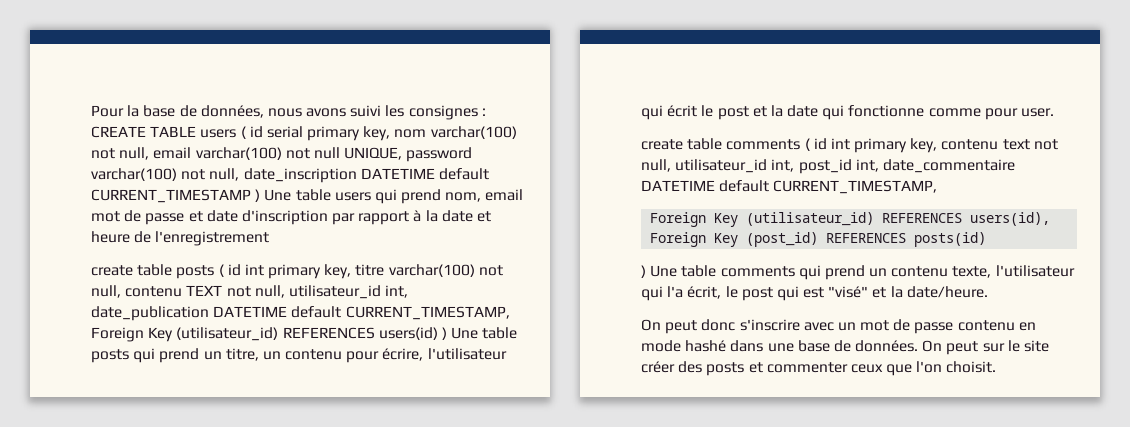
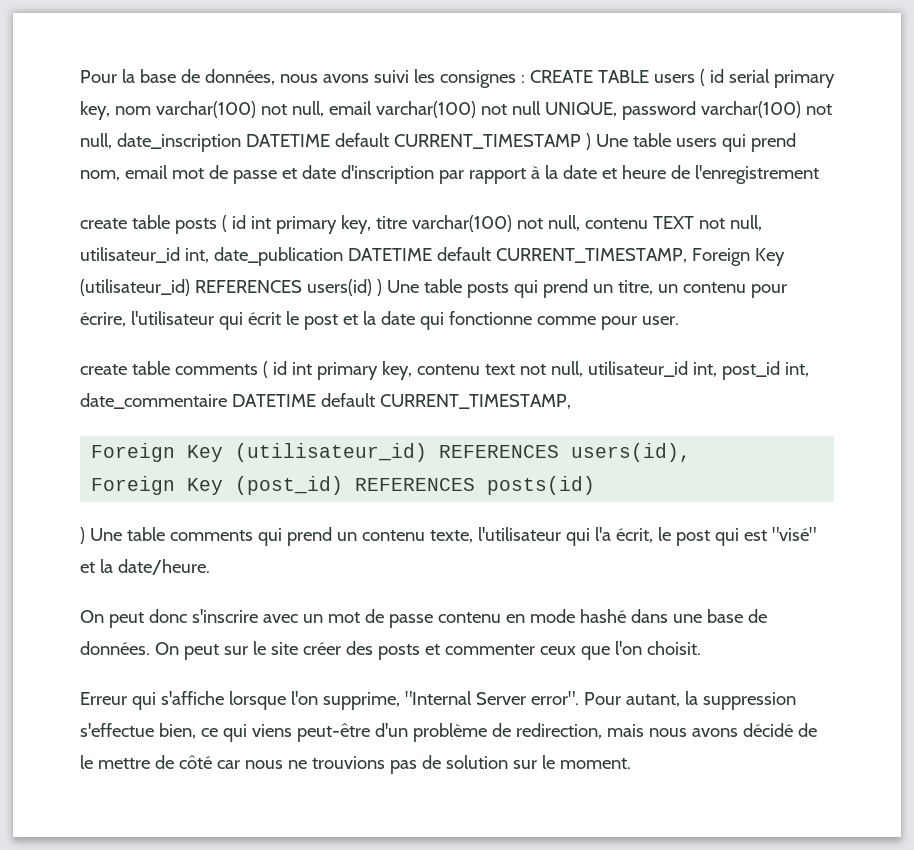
(997, 367) none -> [80,691,796,710] [80,723,817,742] [80,755,631,774] // Erreur qui s'affiche lorsque l'on supprime, "Internal Server error". Pour autant, la suppression s'effectue bien, ce qui viens peut-être d'un problème de redirection, mais nous avons décidé de le mettre de côté car nous ne trouvions pas de solution sur le moment.

